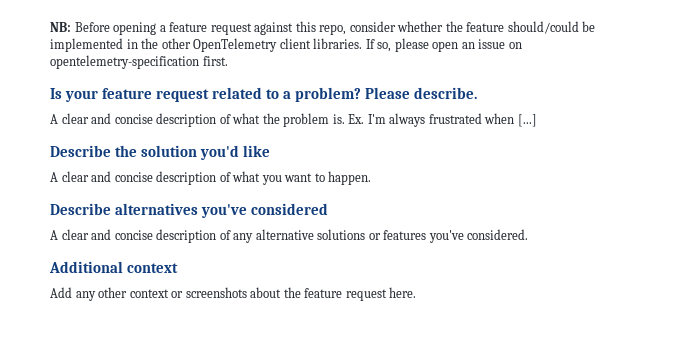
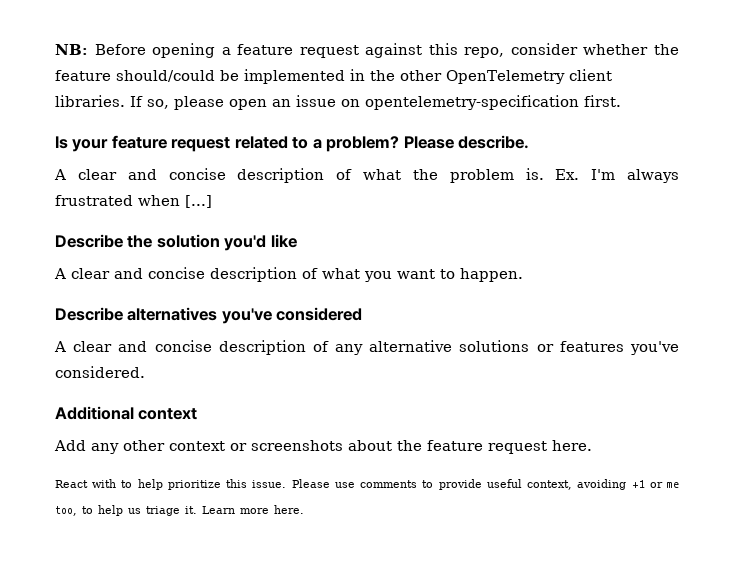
(417, 292) none -> [55,479,680,490] [55,505,304,516] // React with to help prioritize this issue. Please use comments to provide useful context, avoiding +1 or me too, to help us triage it. Learn more here.

